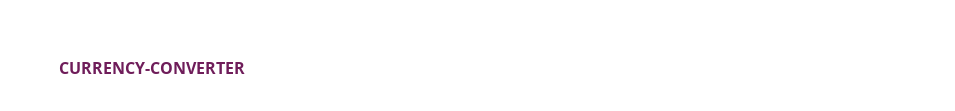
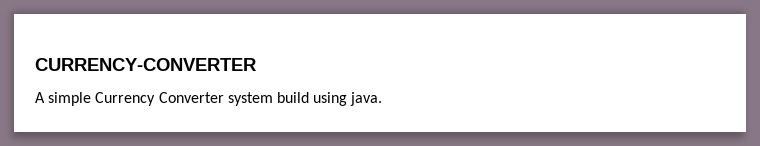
(245, 68) none -> [35,92,383,106] // A simple Currency Converter system build using java.

